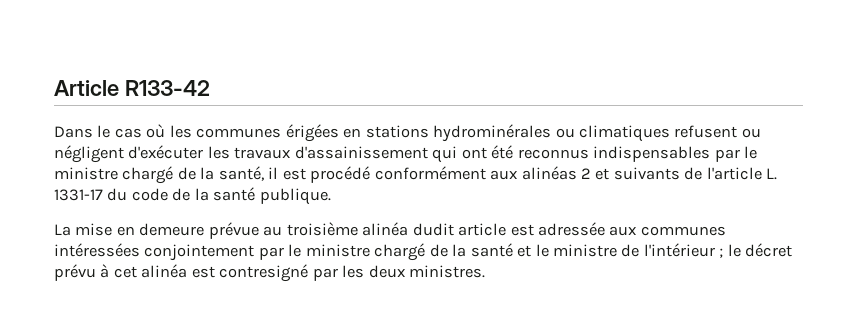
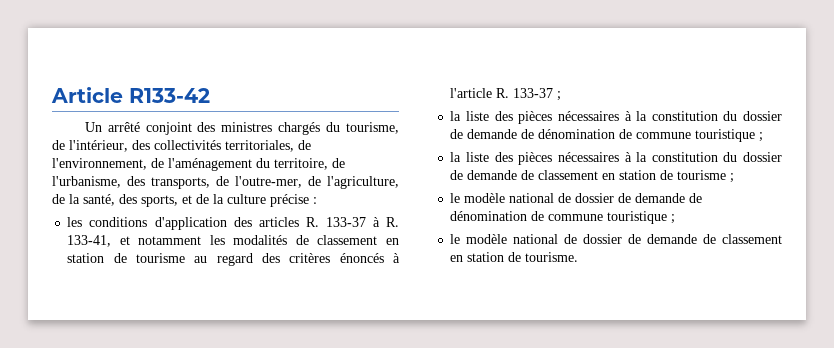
[54,124,761,142] [54,145,758,163] [54,166,778,184] [54,187,331,205] [54,222,726,239] [54,243,793,261] [54,264,486,282] Dans le cas où les communes érigées en stations hydrominérales ou climatiques refusent ou négligent d'exécuter les travaux d'assainissement qui ont été reconnus indispensables par le ministre chargé de la santé, il est procédé conformément aux alinéas 2 et suivants de l'article L. 1331-17 du code de la santé publique. // La mise en demeure prévue au troisième alinéa dudit article est adressée aux communes intéressées conjointement par le ministre chargé de la santé et le ministre de l'intérieur ; le décret prévu à cet alinéa est contresigné par les deux ministres. -> [84,122,399,135] [52,140,311,152] [52,158,345,171] [52,176,399,189] [52,194,317,207] [67,217,399,230] [67,235,399,247] [67,253,400,266] [450,88,562,101] [450,111,782,124] [450,129,764,142] [450,152,782,165] [450,170,735,183] [450,193,703,203] [450,211,676,224] [450,234,782,244] [450,252,579,262] Un arrêté conjoint des ministres chargés du tourisme, de l'intérieur, des collectivités territoriales, de l'environnement, de l'aménagement du territoire, de l'urbanisme, des transports, de l'outre-mer, de l'agriculture, de la santé, des sports, et de la culture précise : // les conditions d'application des articles R. 133-37 à R. 133-41, et notamment les modalités de classement en station de tourisme au regard des critères énoncés à l'article R. 133-37 ; // la liste des pièces nécessaires à la constitution du dossier de demande de dénomination de commune touristique ; // la liste des pièces nécessaires à la constitution du dossier de demande de classement en station de tourisme ; // le modèle national de dossier de demande de dénomination de commune touristique ; // le modèle national de dossier de demande de classement en station de tourisme.

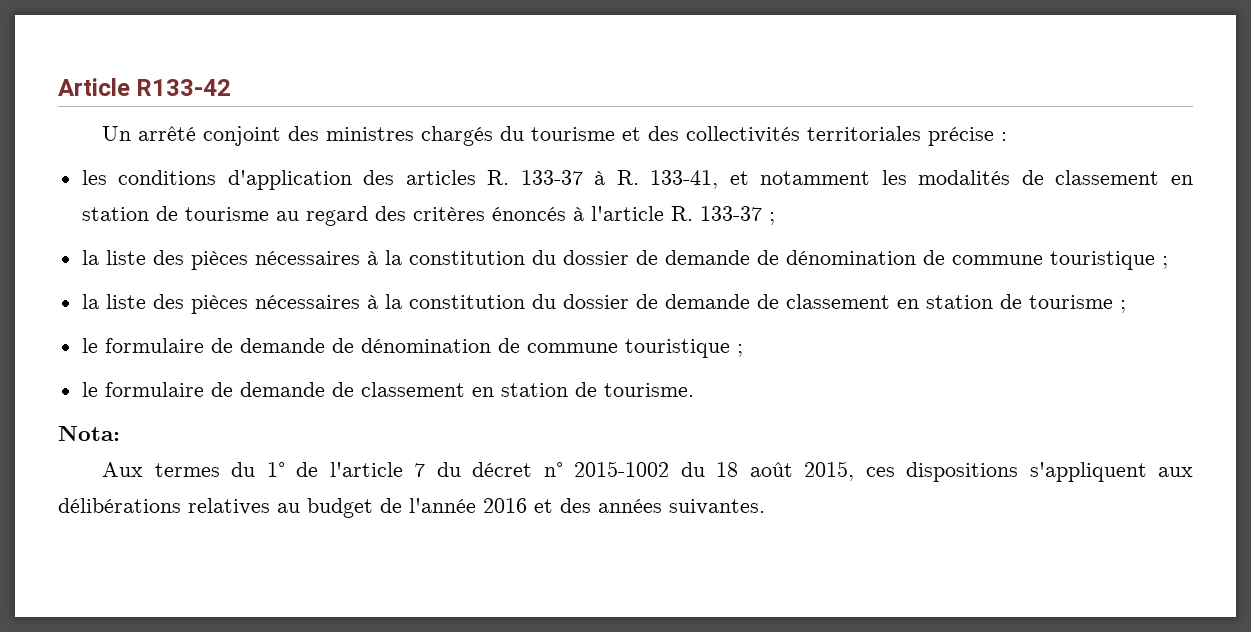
[346,122,399,134] [52,140,311,152] [52,158,345,171] [52,176,399,189] [52,194,266,207] tourisme, de l'intérieur, des collectivités territoriales, de l'environnement, de l'aménagement du territoire, de l'urbanisme, des transports, de l'outre-mer, de l'agriculture, de la santé, des sports, et de la culture -> [531,126,922,143] tourisme et des collectivités territoriales
[464,193,615,203] modèle national de dossier -> [104,338,204,353] formulaire
[466,234,623,244] modèle national de dossier -> [104,382,204,397] formulaire
(579, 257) none -> [58,426,120,441] [102,461,1194,482] [58,498,765,518] // Nota: // Aux termes du 1° de l'article 7 du décret n° 2015-1002 du 18 août 2015, ces dispositions s'appliquent aux délibérations relatives au budget de l'année 2016 et des années suivantes.

